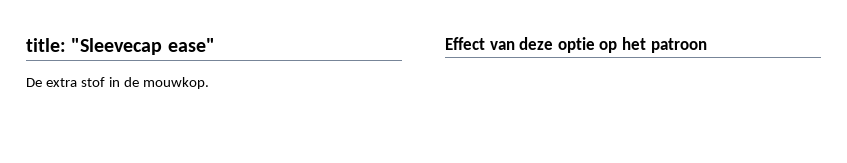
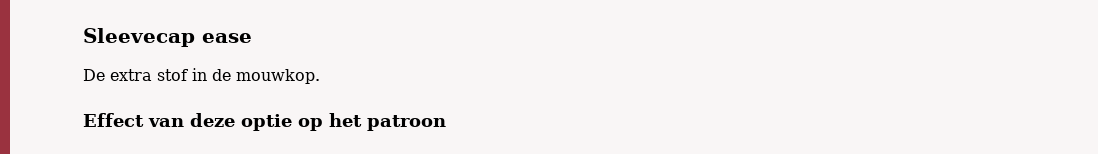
[26,38,215,55] title: "Sleevecap ease" -> [83,28,252,47] Sleevecap ease

